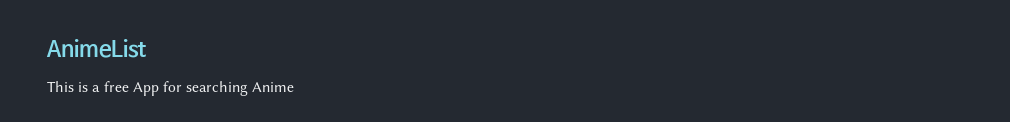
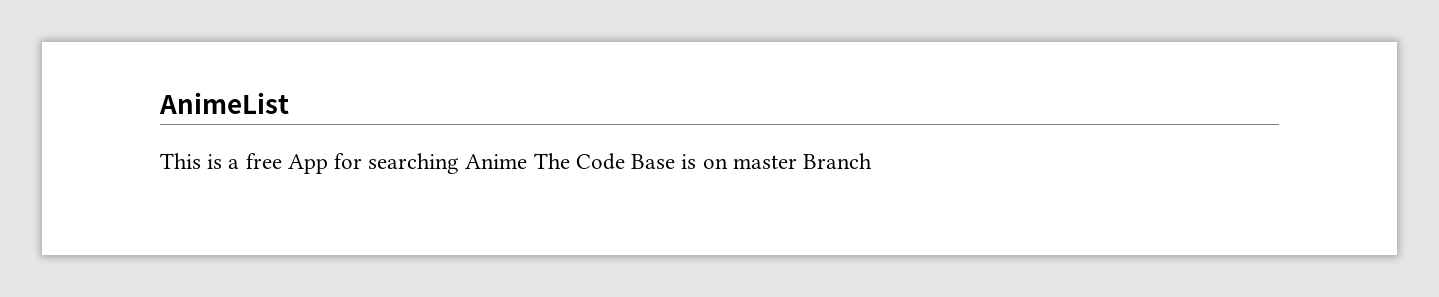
(295, 87) none -> [533,153,872,170] The Code Base is on master Branch

